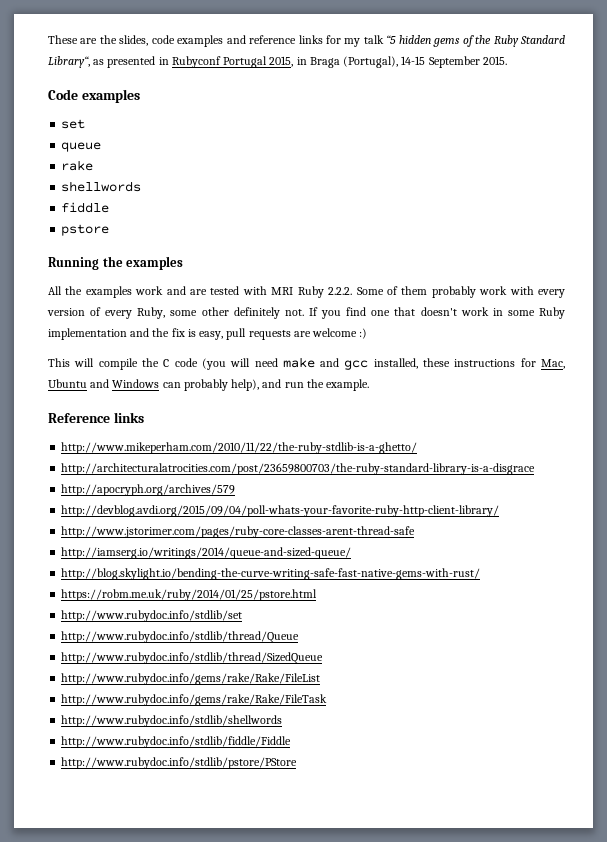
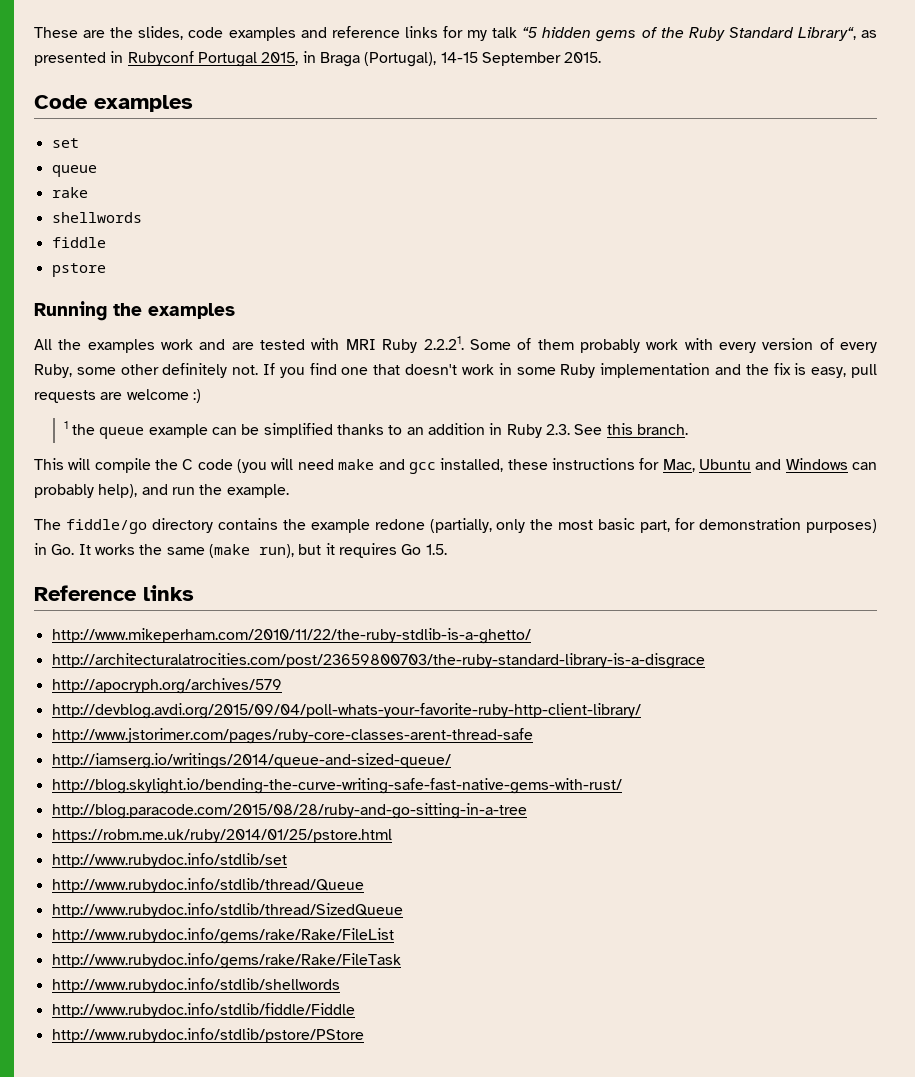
[328,287,353,295] 2.2.2. -> [423,336,464,350] 2.2.21.
(368, 333) none -> [63,421,688,439] // 1 the queue example can be simplified thanks to an addition in Ruby 2.3. See this branch.
(370, 385) none -> [34,518,878,534] [34,543,447,558] // The fiddle/go directory contains the example redone (partially, only the most basic part, for demonstration purposes) in Go. It works the same (make run), but it requires Go 1.5.
(481, 574) none -> [51,803,527,819] // http://blog.paracode.com/2015/08/28/ruby-and-go-sitting-in-a-tree

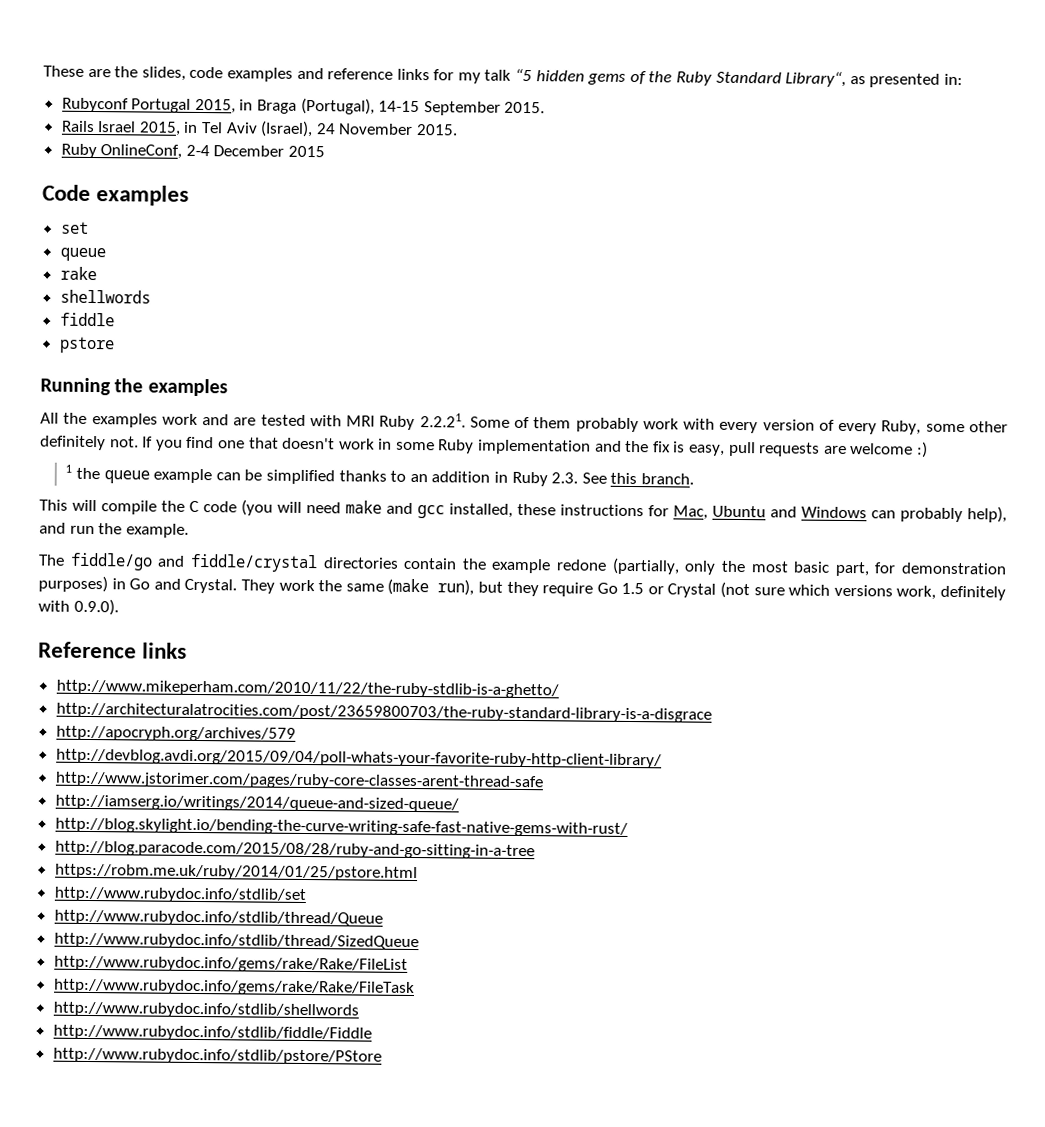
[110,51,124,63] in -> [943,73,963,86] in: //
(602, 57) none -> [60,120,459,138] [60,143,326,159] // Rails Israel 2015, in Tel Aviv (Israel), 24 November 2015. // Ruby OnlineConf, 2-4 December 2015
[151,518,278,533] directory contains -> [157,553,458,573] and fiddle/crystal directories contain
[51,544,135,555] Go. It works -> [129,578,315,594] Go and Crystal. They work
[325,543,447,558] it requires Go 1.5. -> [506,581,1007,601] [38,598,119,616] they require Go 1.5 or Crystal (not sure which versions work, definitely with 0.9.0).

